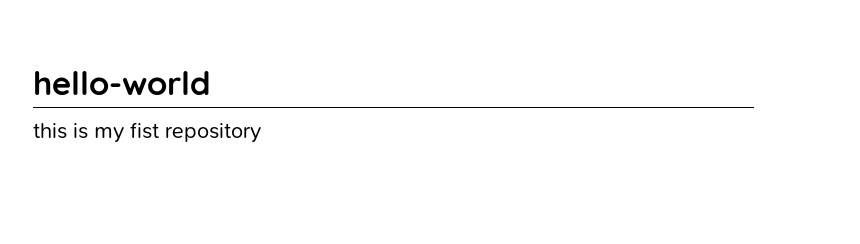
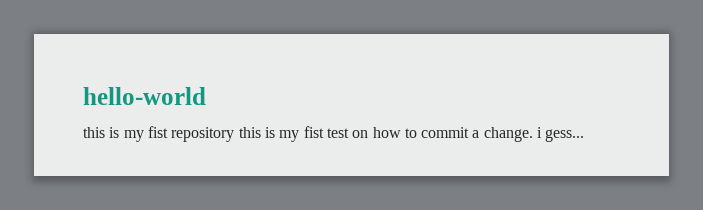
(261, 133) none -> [238,126,585,142] this is my fist test on how to commit a change. i gess...

